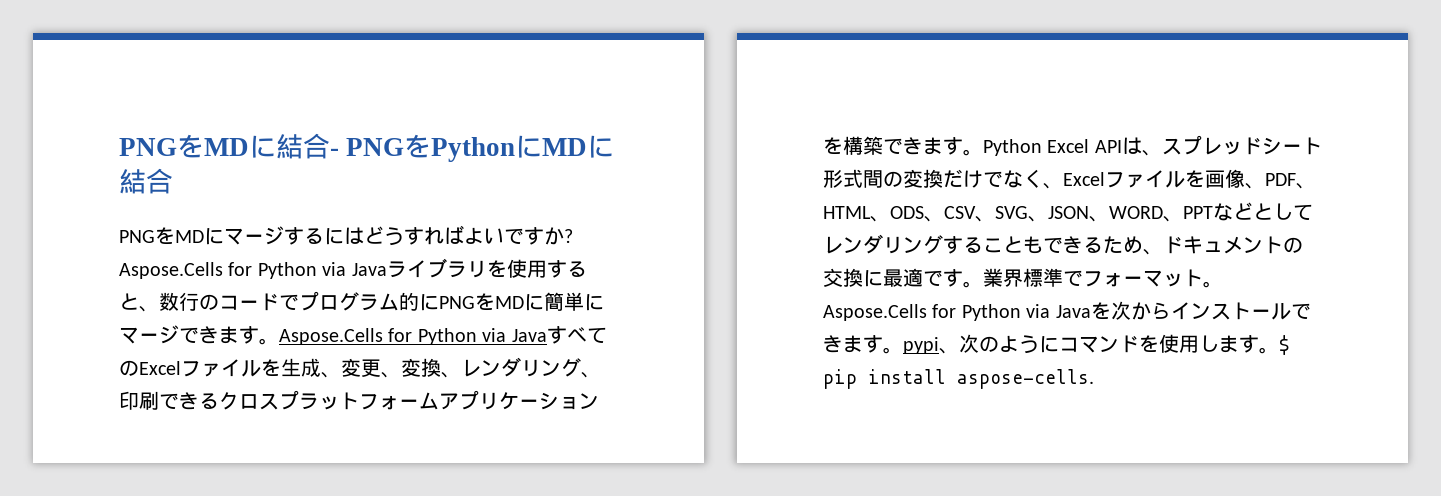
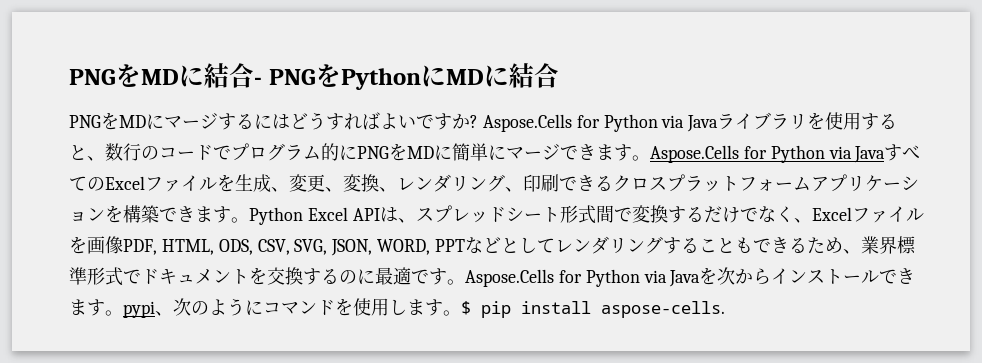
[883,169,943,188] の変換 -> [613,205,704,223] で変換する
[1245,173,1316,189] [823,206,1183,222] 、PDF、HTML、ODS、CSV、SVG、JSON、WORD、 -> [123,239,431,256] PDF, HTML, ODS, CSV, SVG, JSON, WORD,
[1163,236,1303,254] [823,268,1203,288] ドキュメントの交換に最適です。業界標準でフォーマット -> [861,236,917,254] [69,267,447,286] 業界標準形式でドキュメントを交換するのに最適です

